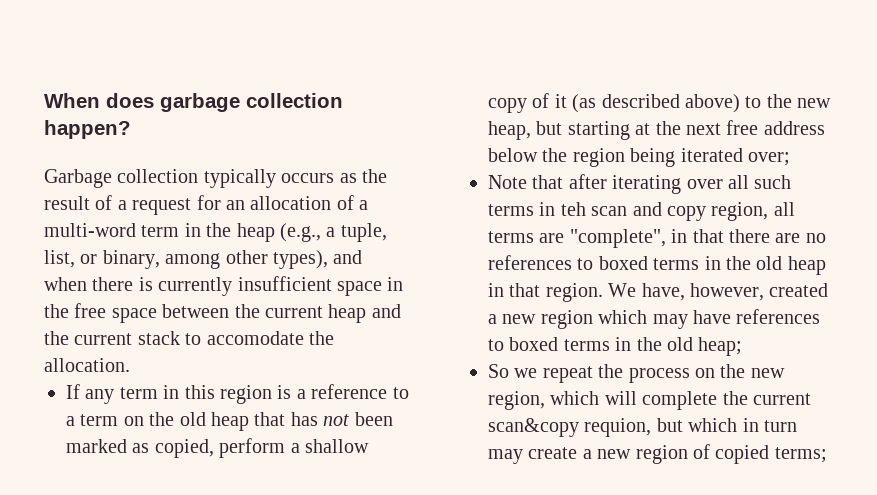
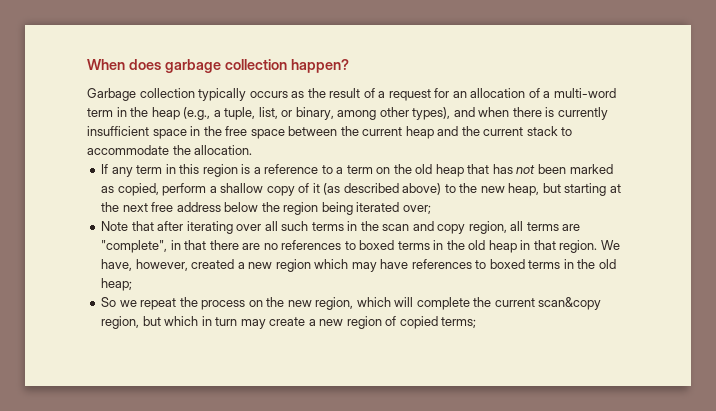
[206,331,304,345] accomodate -> [87,145,169,155] accommodate
[560,202,586,216] teh -> [360,221,379,231] the
[584,418,652,437] requion, -> [101,316,140,329] region,

